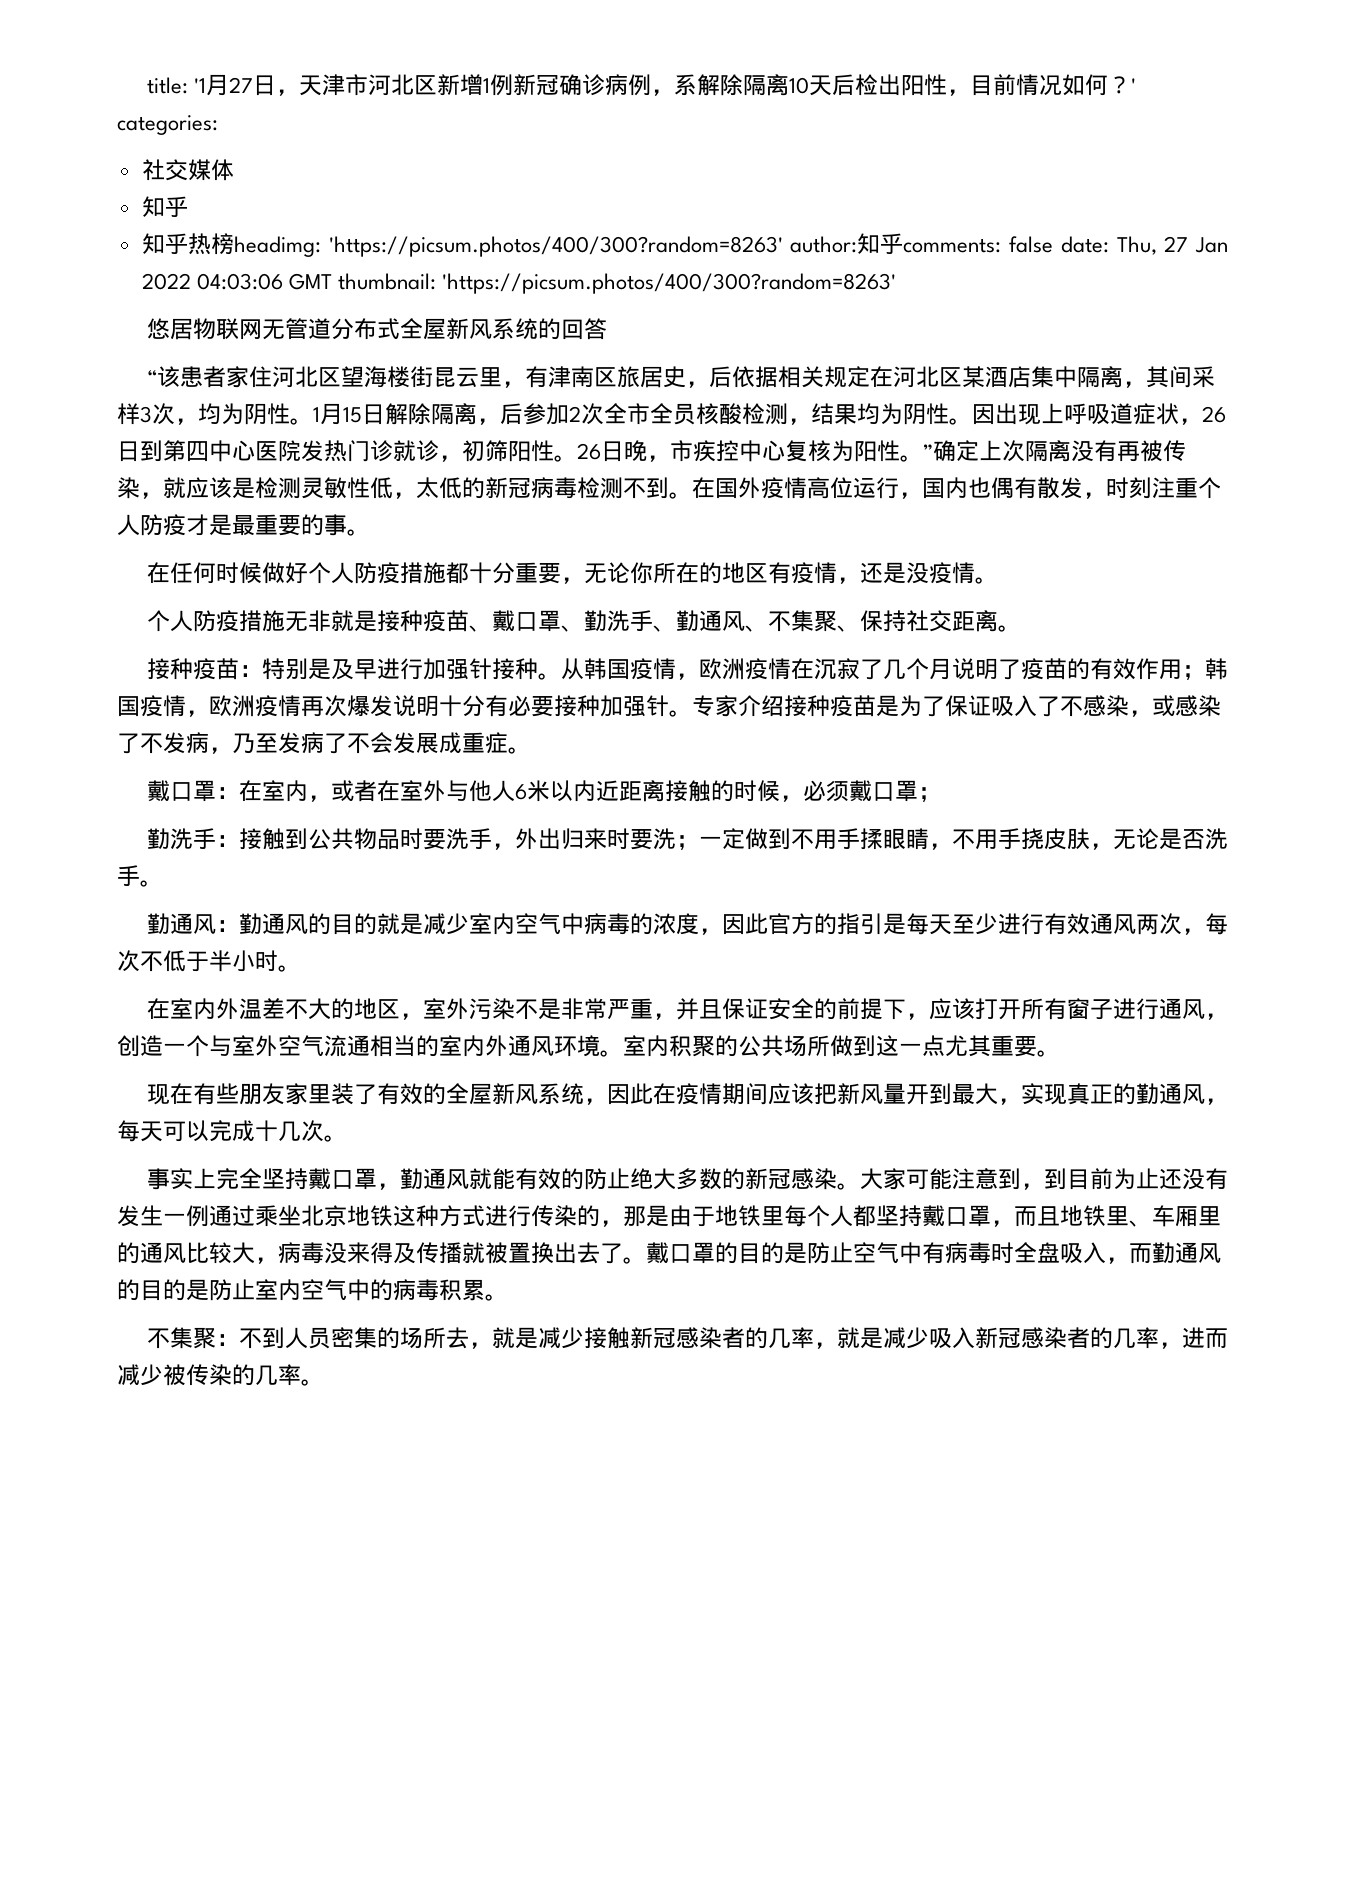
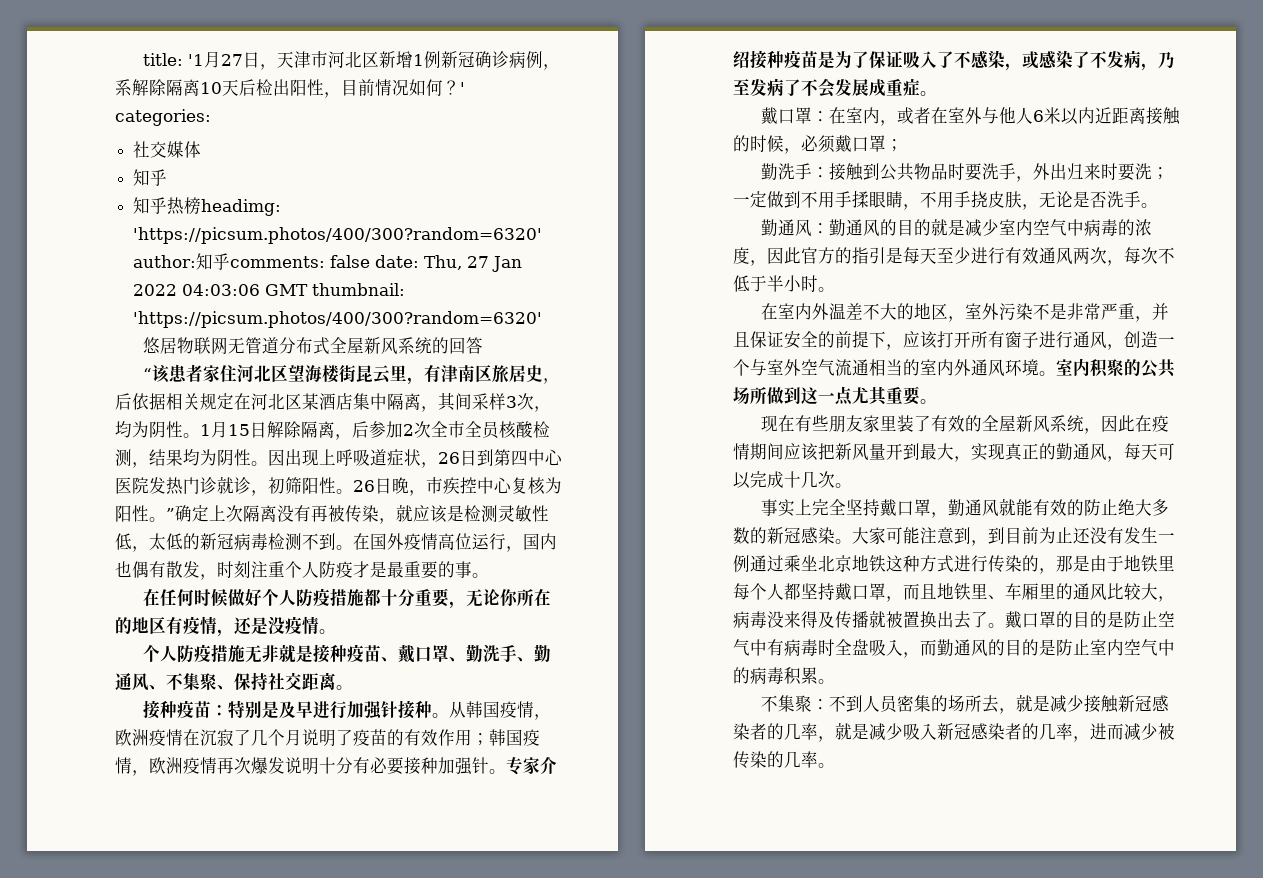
[328,236,783,257] 'https://picsum.photos/400/300?random=8263' -> [133,227,543,244] 'https://picsum.photos/400/300?random=6320'
[442,273,897,294] 'https://picsum.photos/400/300?random=8263' -> [133,311,543,328] 'https://picsum.photos/400/300?random=6320'

